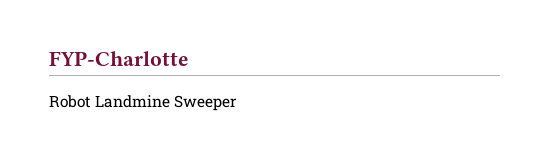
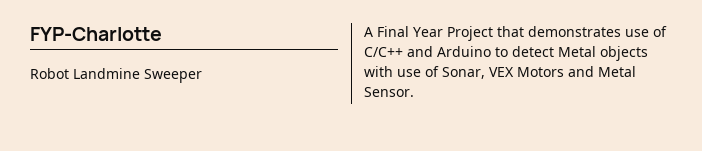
(238, 103) none -> [364,26,667,41] [364,46,648,61] [364,66,636,79] [364,87,414,97] // A Final Year Project that demonstrates use of C/C++ and Arduino to detect Metal objects with use of Sonar, VEX Motors and Metal Sensor.

